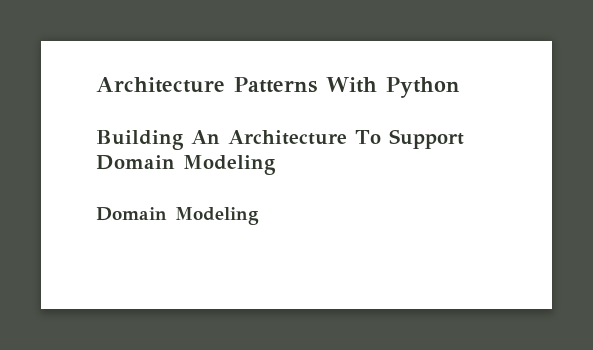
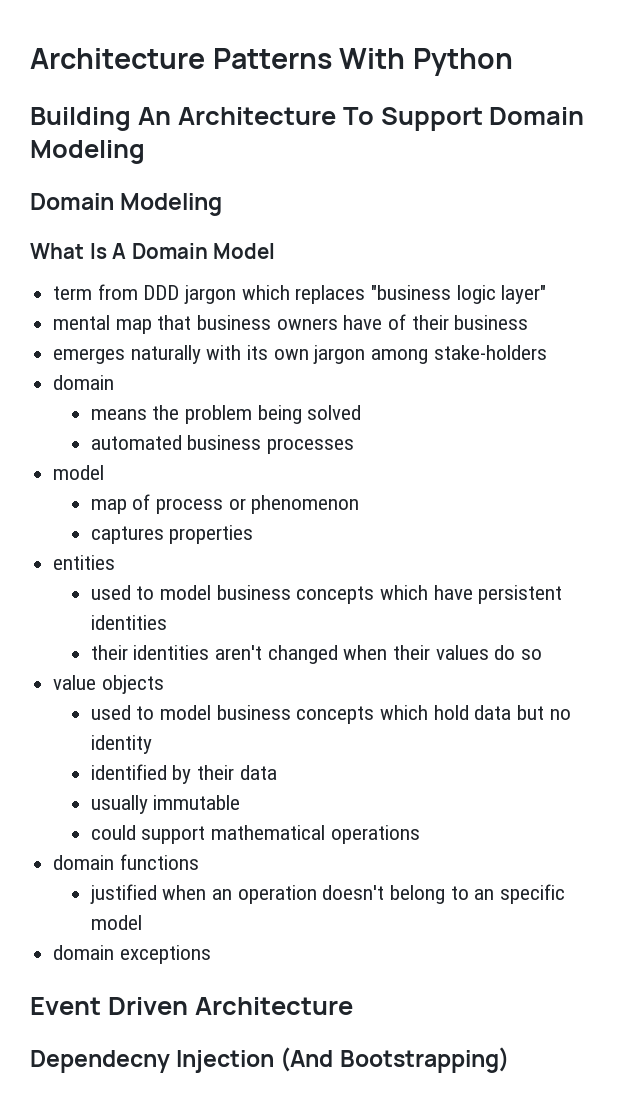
(259, 216) none -> [30,243,276,259] [53,284,547,304] [53,314,529,334] [53,345,547,364] [53,375,115,390] [90,405,362,424] [90,435,354,454] [53,465,105,480] [90,494,360,514] [90,525,254,544] [53,555,116,570] [90,585,563,604] [90,615,167,630] [90,645,542,664] [53,675,164,694] [90,705,571,724] [90,735,152,754] [90,764,277,784] [90,795,241,814] [90,825,420,844] [53,854,199,870] [89,884,565,904] [90,915,142,930] [53,945,211,964] [30,997,353,1015] [30,1047,509,1073] // What Is A Domain Model // term from DDD jargon which replaces "business logic layer" // mental map that business owners have of their business // emerges naturally with its own jargon among stake-holders // domain // means the problem being solved // automated business processes // model // map of process or phenomenon // captures properties // entities // used to model business concepts which have persistent identities // their identities aren't changed when their values do so // value objects // used to model business concepts which hold data but no identity // identified by their data // usually immutable // could support mathematical operations // domain functions // justified when an operation doesn't belong to an specific model // domain exceptions // Event Driven Architecture // Dependecny Injection (And Bootstrapping)

